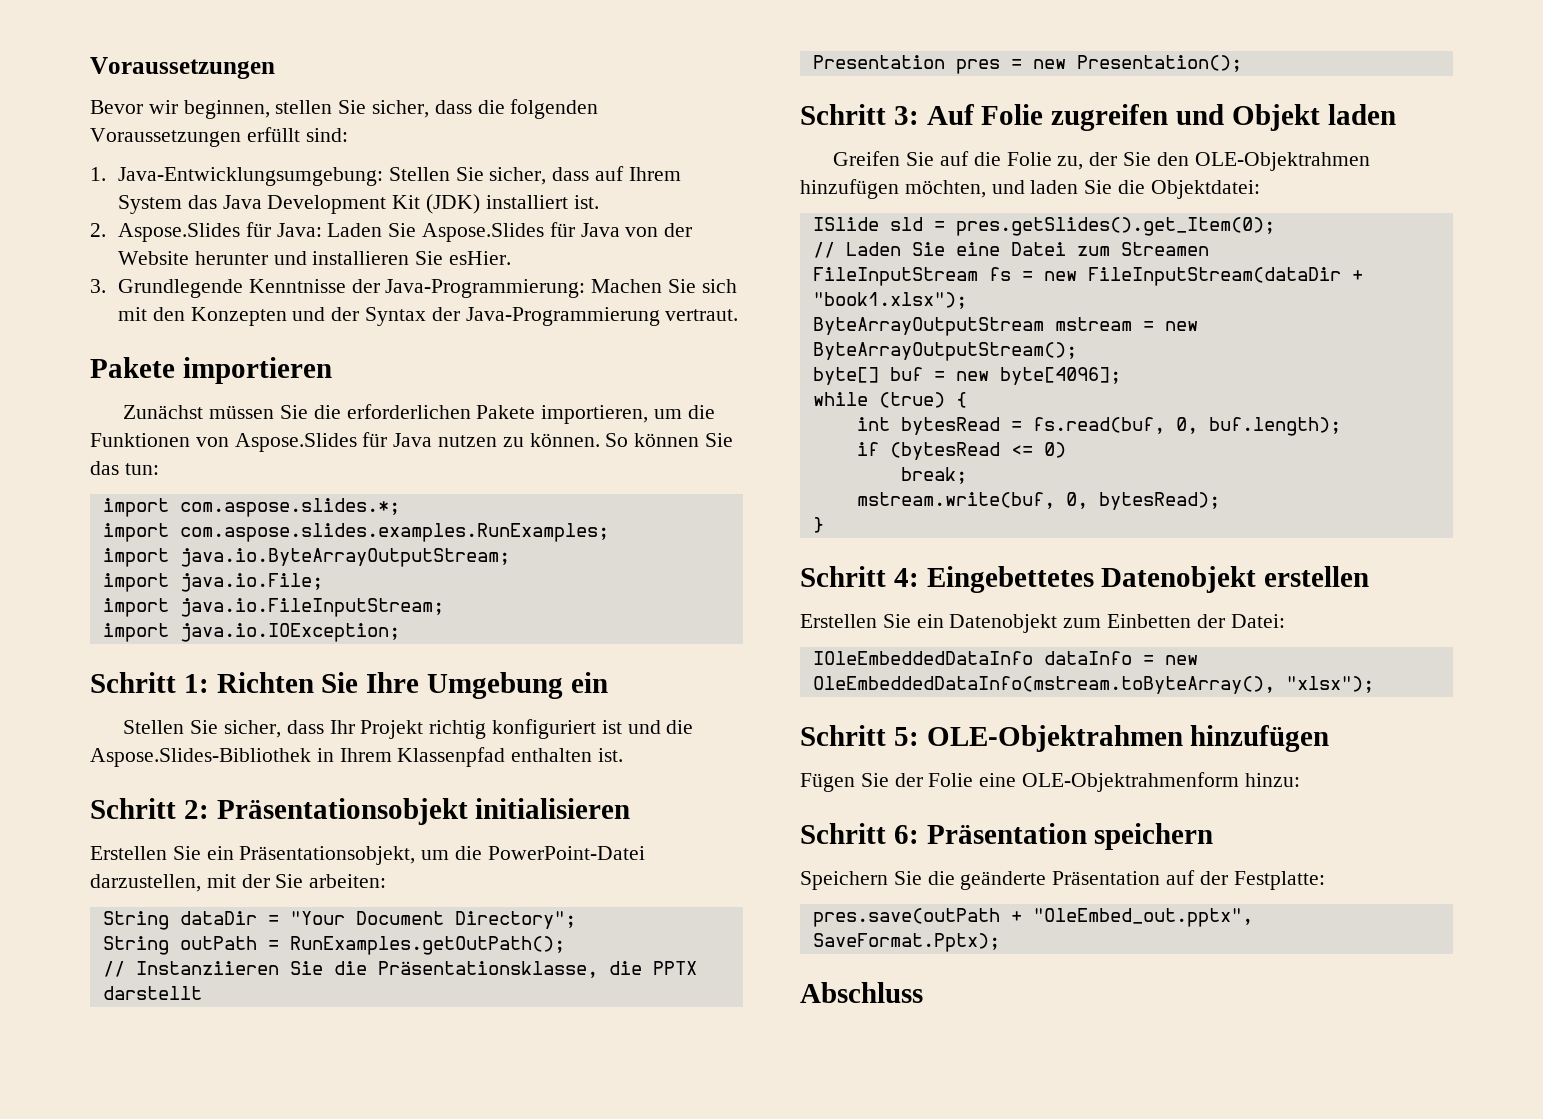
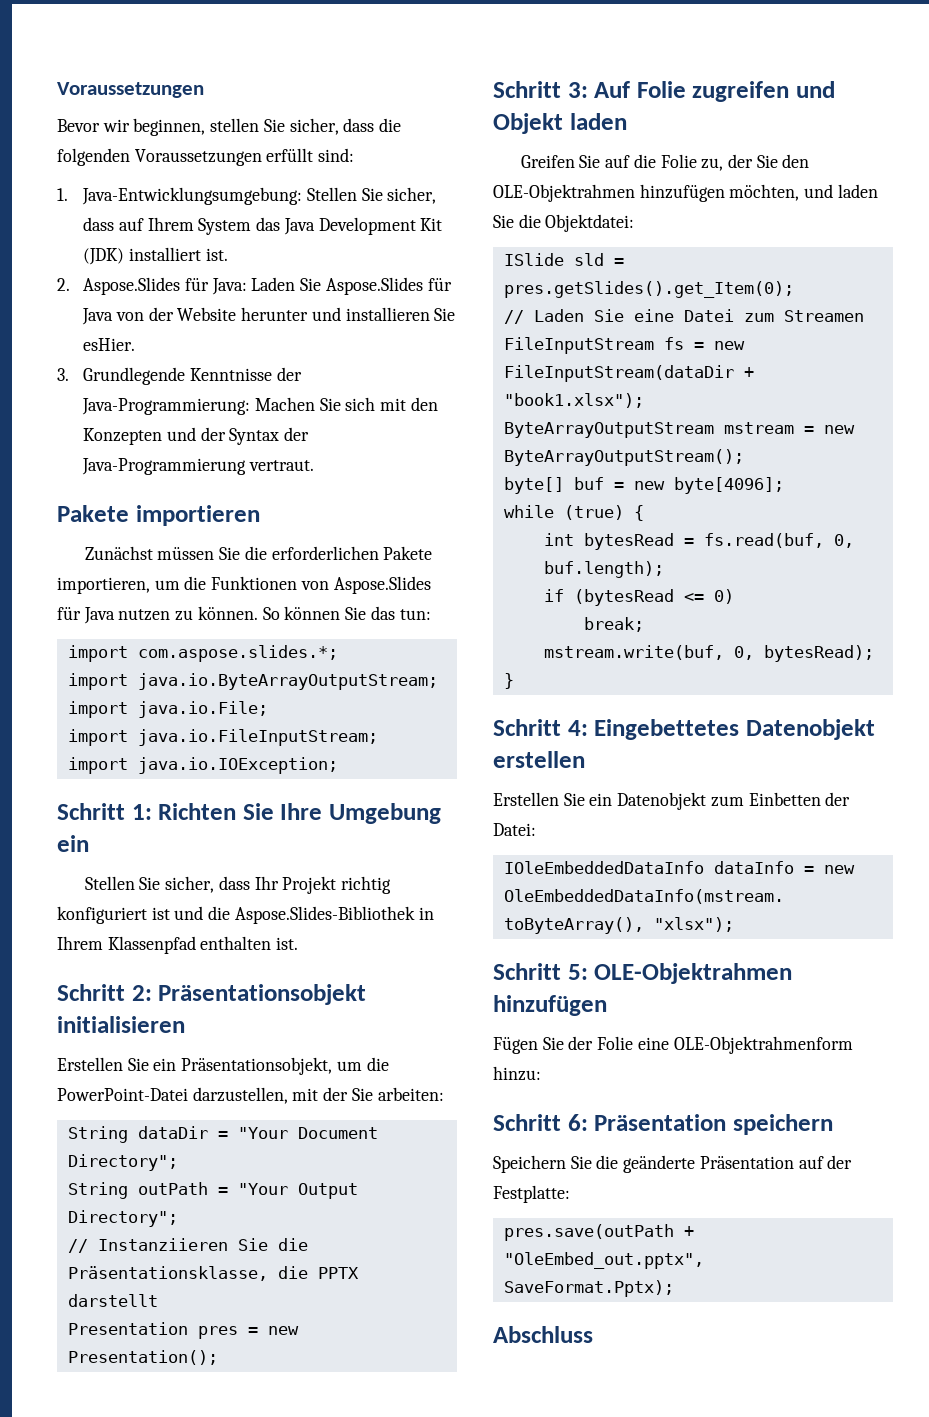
[102,523,609,542] // import com.aspose.slides.examples.RunExamples; -> (338, 653) none
[289,936,565,955] RunExamples.getOutPath(); -> [237,1183,358,1199] [67,1210,178,1227] "Your Output Directory";

